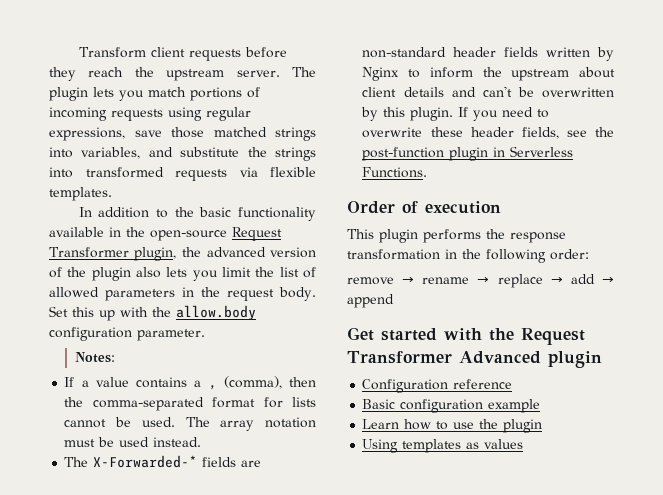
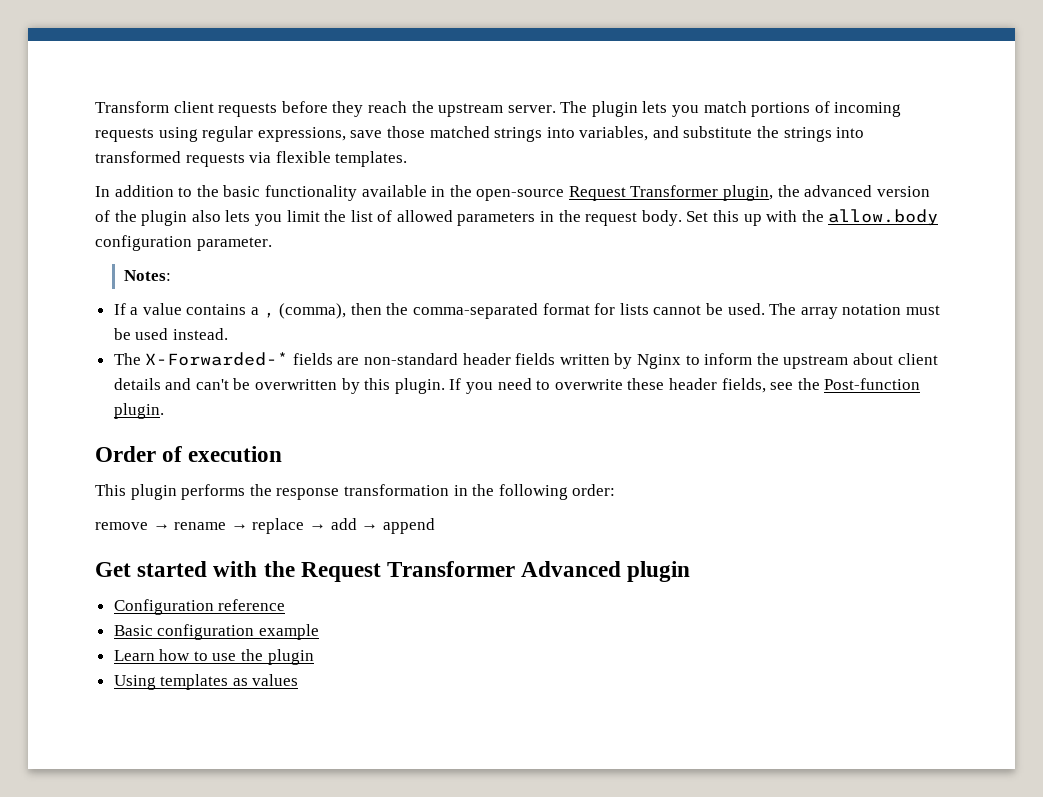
[362,146,574,161] [362,167,428,178] post-function plugin in Serverless Functions. -> [824,378,921,390] [113,403,164,419] Post-function plugin.

